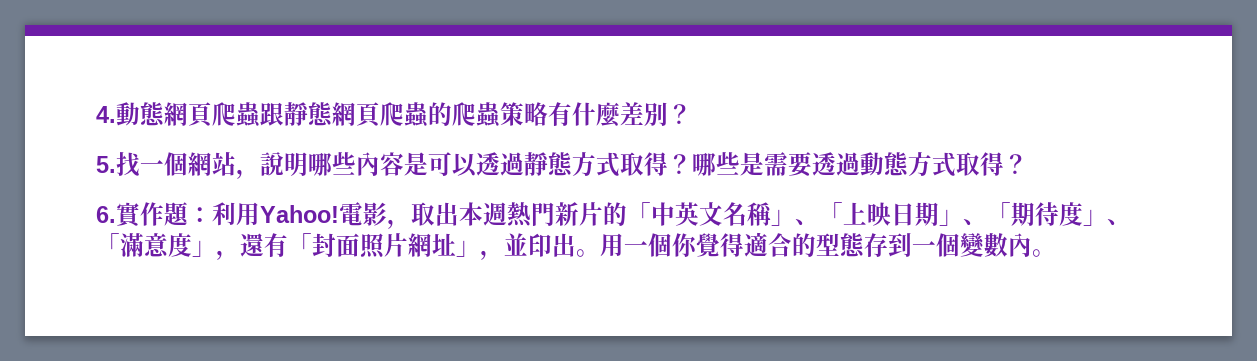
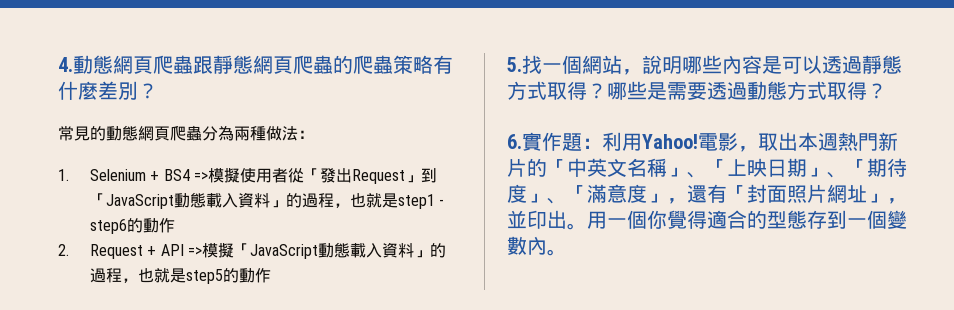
(692, 114) none -> [58,125,314,141] [58,168,437,184] [89,192,445,209] [89,218,175,234] [58,242,446,259] [89,268,271,284] // 常見的動態網頁爬蟲分為兩種做法： // 1. Selenium + BS4 =>模擬使用者從「發出Request」到「JavaScript動態載入資料」的過程，也就是step1 - step6的動作 // 2. Request + API =>模擬「JavaScript動態載入資料」的過程，也就是step5的動作

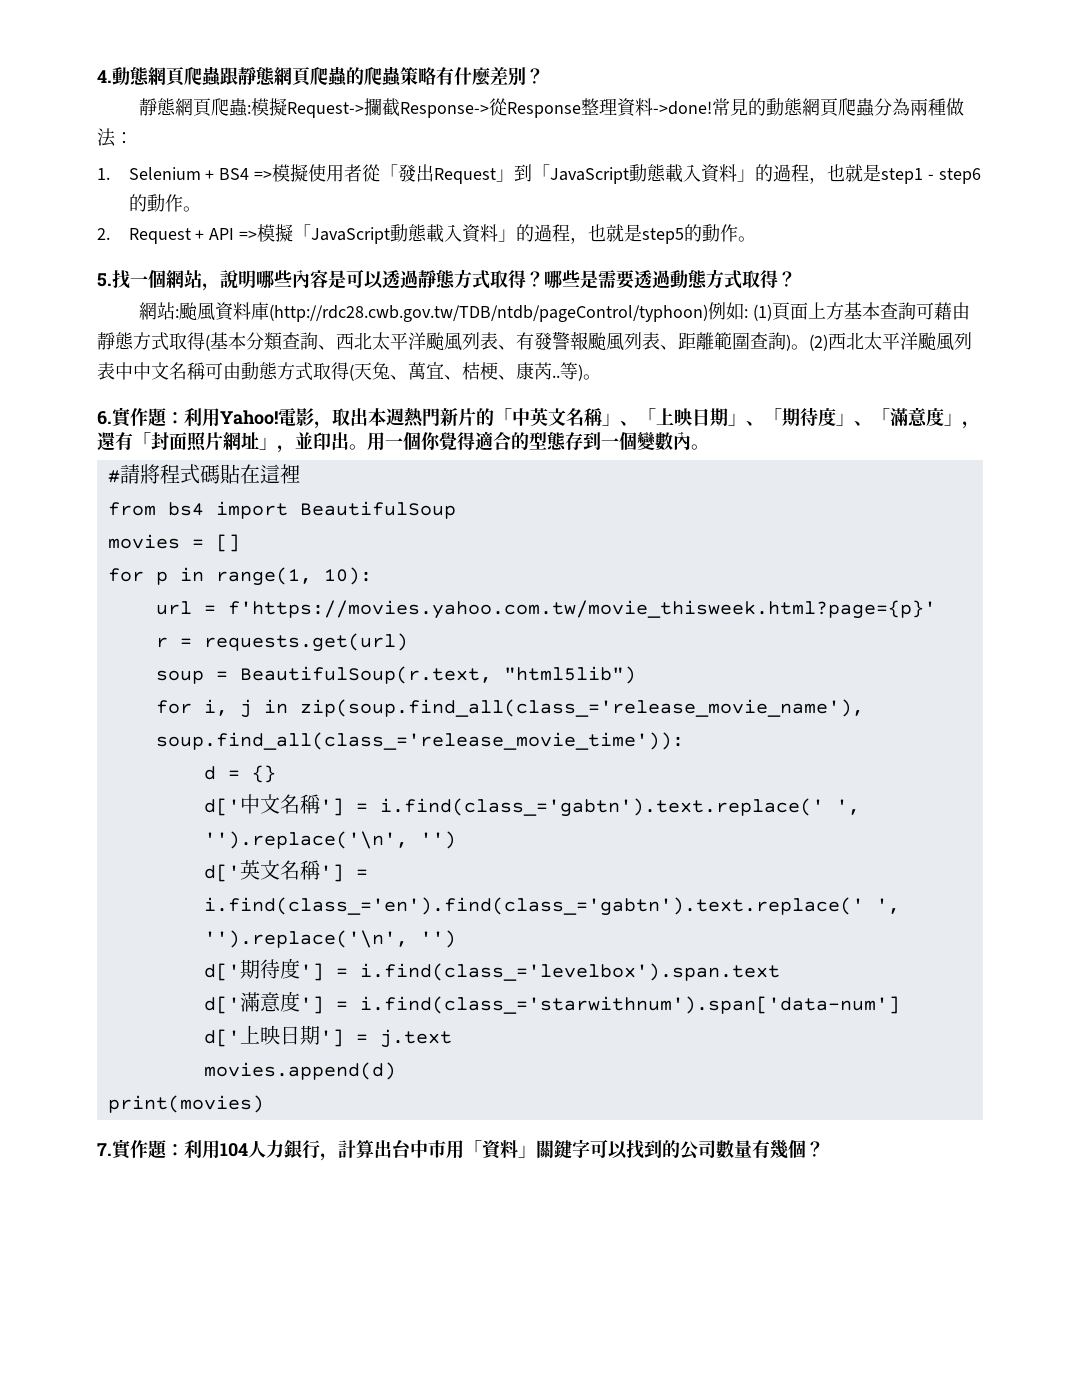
(158, 91) none -> [139,98,713,118] 靜態網頁爬蟲:模擬Request->攔截Response->從Response整理資料->done!
(175, 225) none -> [182,206,201,212] 。
(271, 275) none -> [738,236,757,242] 。
(887, 91) none -> [139,302,971,322] [97,331,972,351] [97,362,601,381] // 網站:颱風資料庫(http://rdc28.cwb.gov.tw/TDB/ntdb/pageControl/typhoon)例如: (1)頁面上方基本查詢可藉由靜態方式取得(基本分類查詢、西北太平洋颱風列表、有發警報颱風列表、距離範圍查詢)。(2)西北太平洋颱風列表中中文名稱可由動態方式取得(天兔、萬宜、桔梗、康芮..等)。
(567, 252) none -> [107,464,300,484] [107,501,456,519] [107,534,240,552] [107,567,372,586] [155,600,936,619] [155,633,408,652] [155,666,636,684] [155,699,864,718] [155,732,684,750] [203,765,276,783] [203,794,860,817] [203,831,456,849] [203,860,368,882] [203,897,900,916] [203,930,456,948] [203,958,780,981] [203,991,900,1014] [203,1025,452,1048] [203,1062,396,1080] [107,1095,264,1113] [97,1139,824,1161] // #請將程式碼貼在這裡 // from bs4 import BeautifulSoup // movies = [] // for p in range(1, 10): // url = f'https://movies.yahoo.com.tw/movie_thisweek.html?page={p}' // r = requests.get(url) // soup = BeautifulSoup(r.text, "html5lib") // for i, j in zip(soup.find_all(class_='release_movie_name'), soup.find_all(class_='release_movie_time')): // d = {} // d['中文名稱'] = i.find(class_='gabtn').text.replace(' ', '').replace('\n', '') // d['英文名稱'] = i.find(class_='en').find(class_='gabtn').text.replace(' ', '').replace('\n', '') // d['期待度'] = i.find(class_='levelbox').span.text // d['滿意度'] = i.find(class_='starwithnum').span['data-num'] // d['上映日期'] = j.text // movies.append(d) // print(movies) // 7.實作題：利用104人力銀行，計算出台中市用「資料」關鍵字可以找到的公司數量有幾個？

